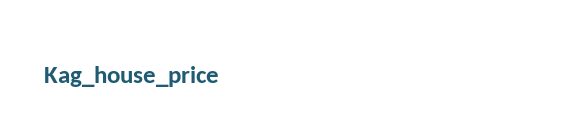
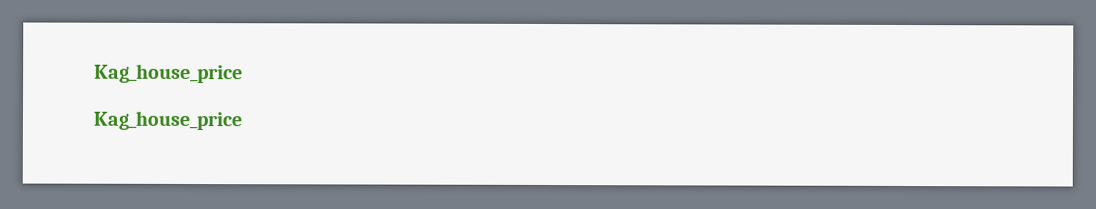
[44,66,219,87] Kag_house_price -> [94,63,243,84] [93,110,242,131] Kag_house_price // Kag_house_price

